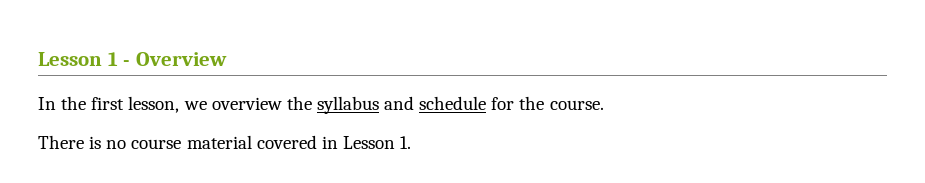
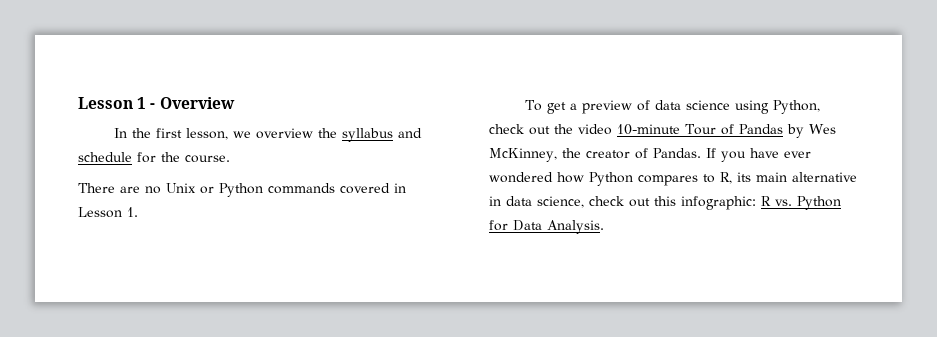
[89,135,412,149] is no course material covered in Lesson 1. -> [120,183,406,197] [78,207,138,218] [524,100,820,114] [489,124,836,138] [489,148,811,162] [489,172,857,186] [489,196,841,210] [489,220,604,234] are no Unix or Python commands covered in Lesson 1. // To get a preview of data science using Python, check out the video 10-minute Tour of Pandas by Wes McKinney, the creator of Pandas. If you have ever wondered how Python compares to R, its main alternative in data science, check out this infographic: R vs. Python for Data Analysis.

